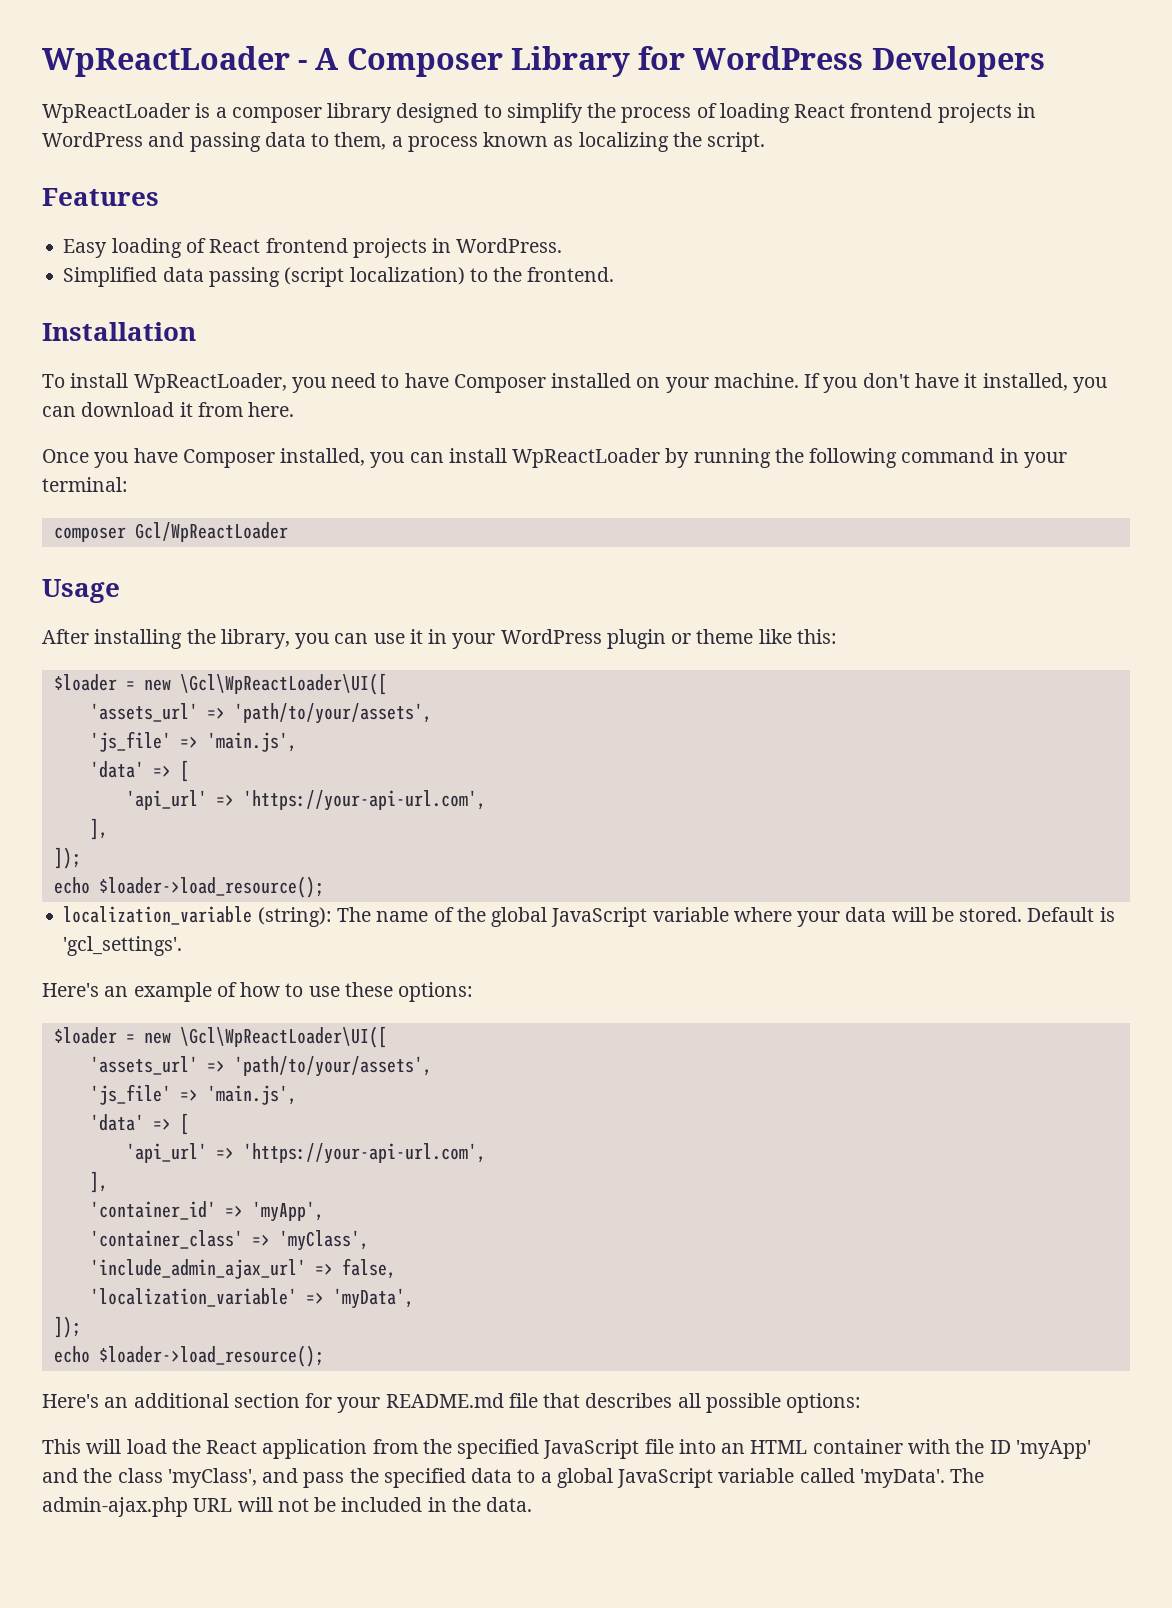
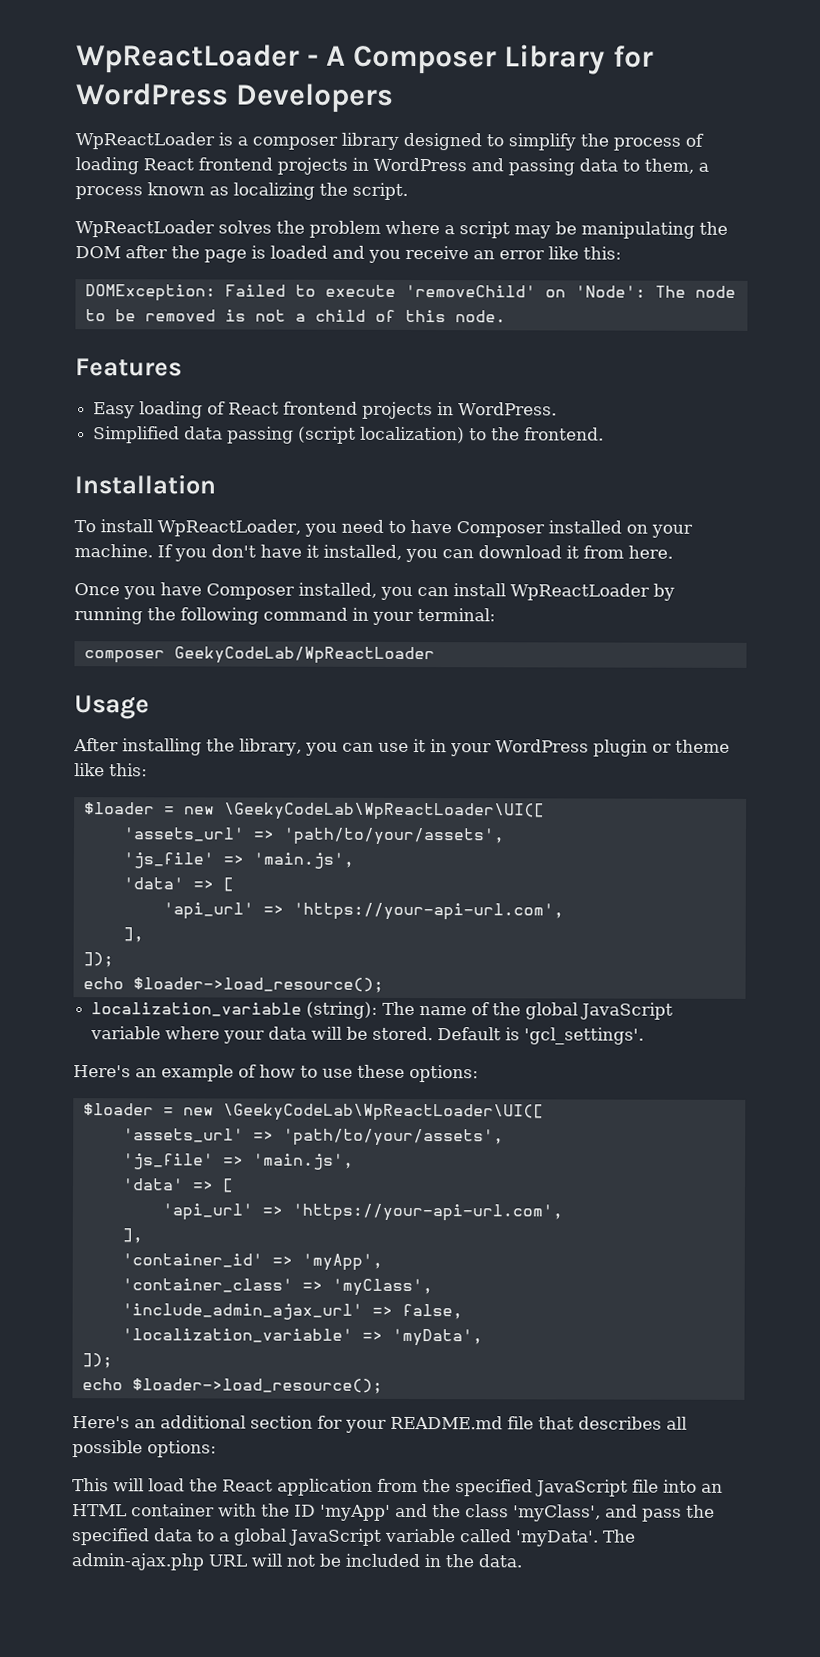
(766, 142) none -> [75,220,728,239] [75,245,622,263] [84,284,736,302] [84,309,506,323] // WpReactLoader solves the problem where a script may be manipulating the DOM after the page is loaded and you receive an error like this: // DOMException: Failed to execute 'removeChild' on 'Node': The node to be removed is not a child of this node.
[134,522,288,542] Gcl/WpReactLoader -> [173,646,435,665] GeekyCodeLab/WpReactLoader
[179,673,387,695] \Gcl\WpReactLoader\UI([ -> [223,802,545,821] \GeekyCodeLab\WpReactLoader\UI([
[179,1026,387,1048] \Gcl\WpReactLoader\UI([ -> [222,1103,544,1122] \GeekyCodeLab\WpReactLoader\UI([

